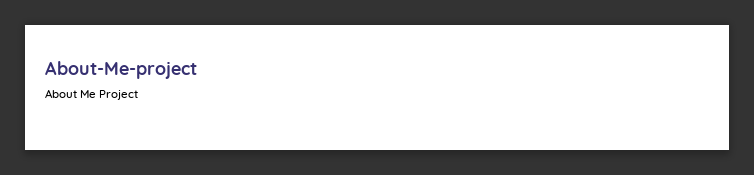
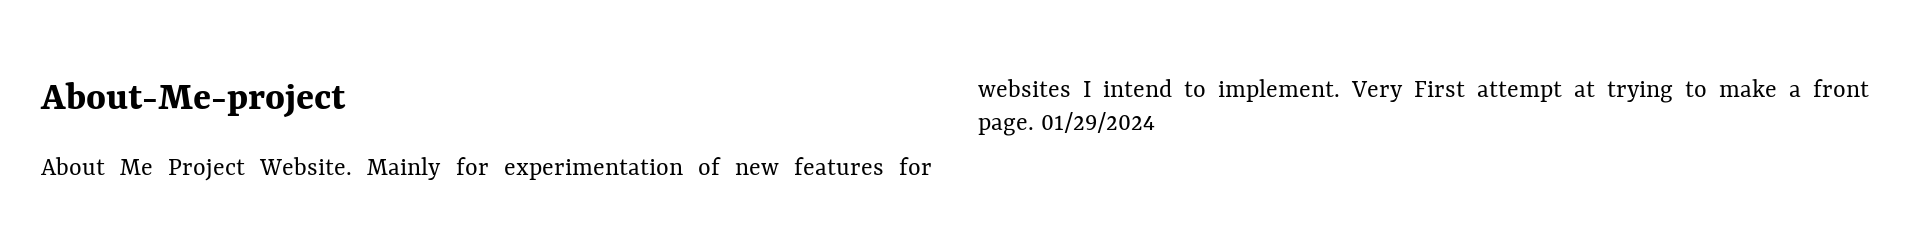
(139, 95) none -> [259,157,933,180] [978,79,1869,103] [978,112,1156,136] Website. Mainly for experimentation of new features for websites I intend to implement. Very First attempt at trying to make a front page. 01/29/2024

